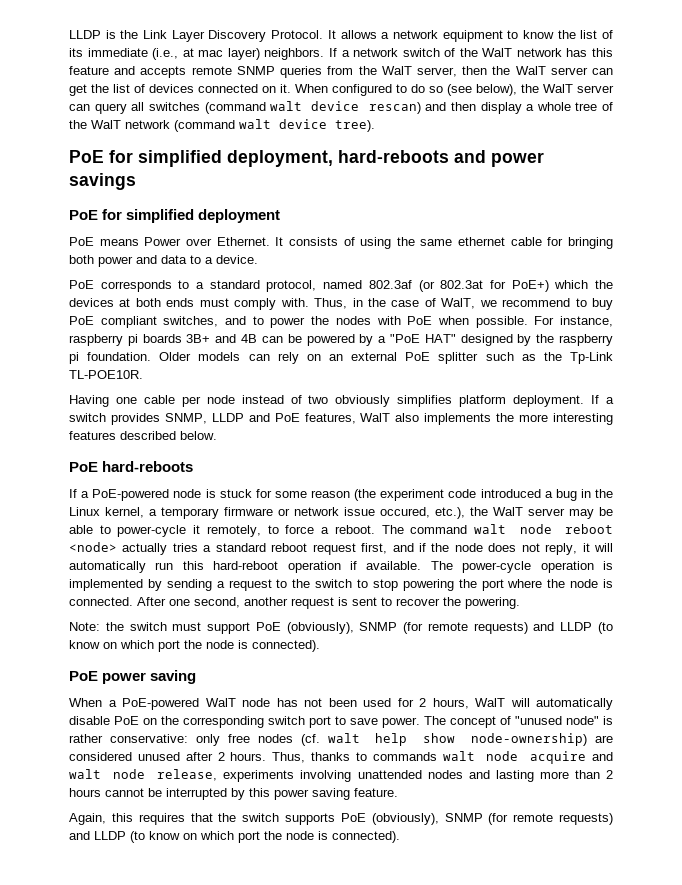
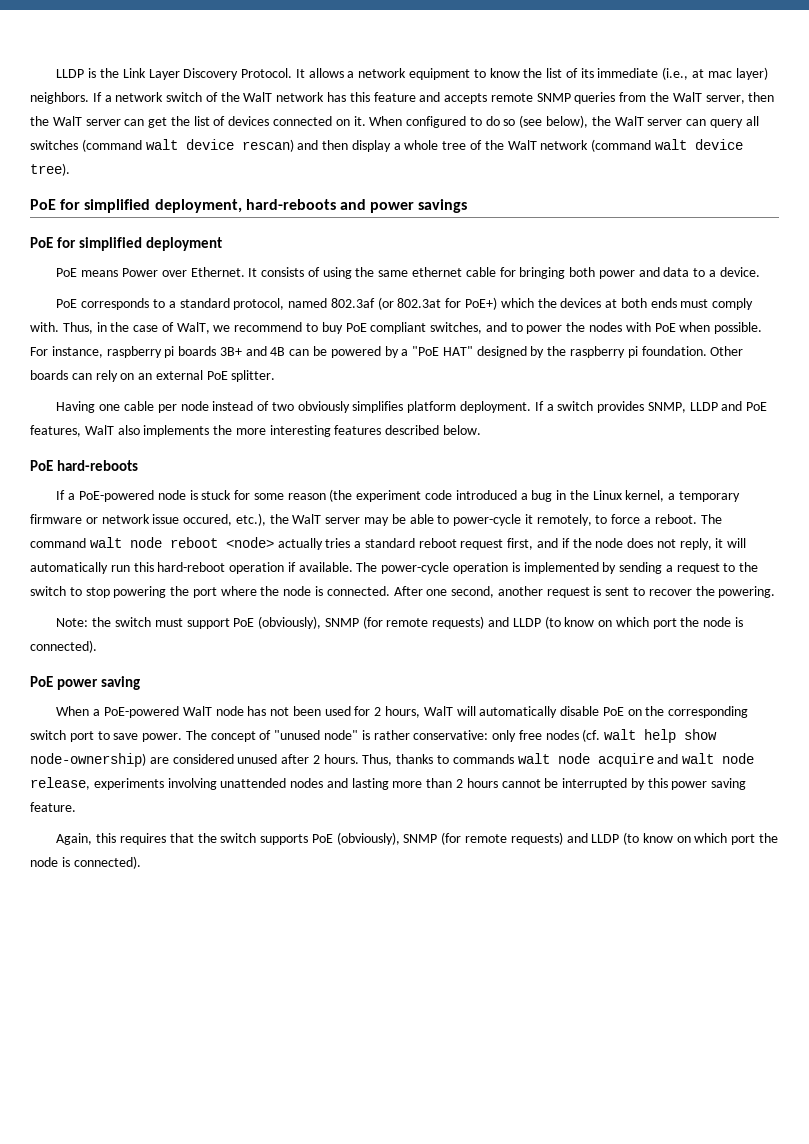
[159,352,241,361] Older models -> [710,346,744,356] [30,370,68,380] Other boards
[438,352,614,364] [69,370,143,379] splitter such as the Tp-Link TL-POE10R. -> [231,370,276,382] splitter.

